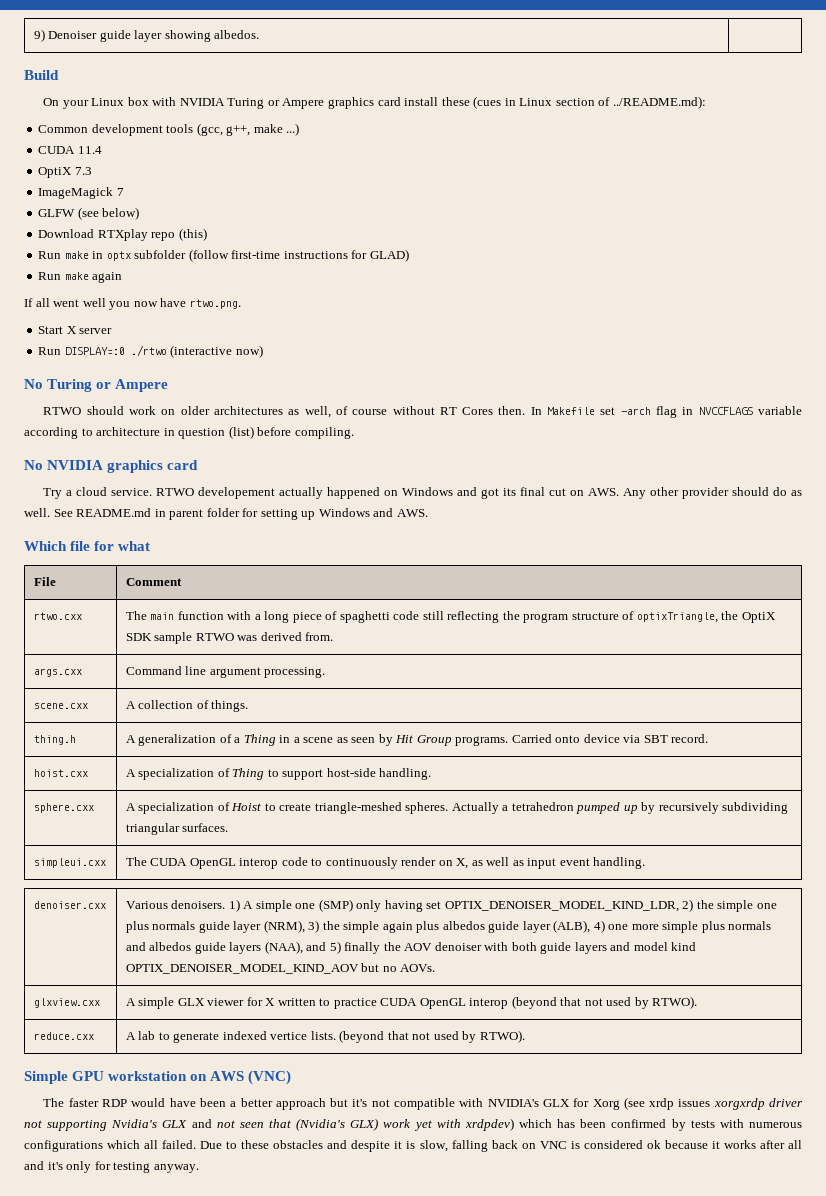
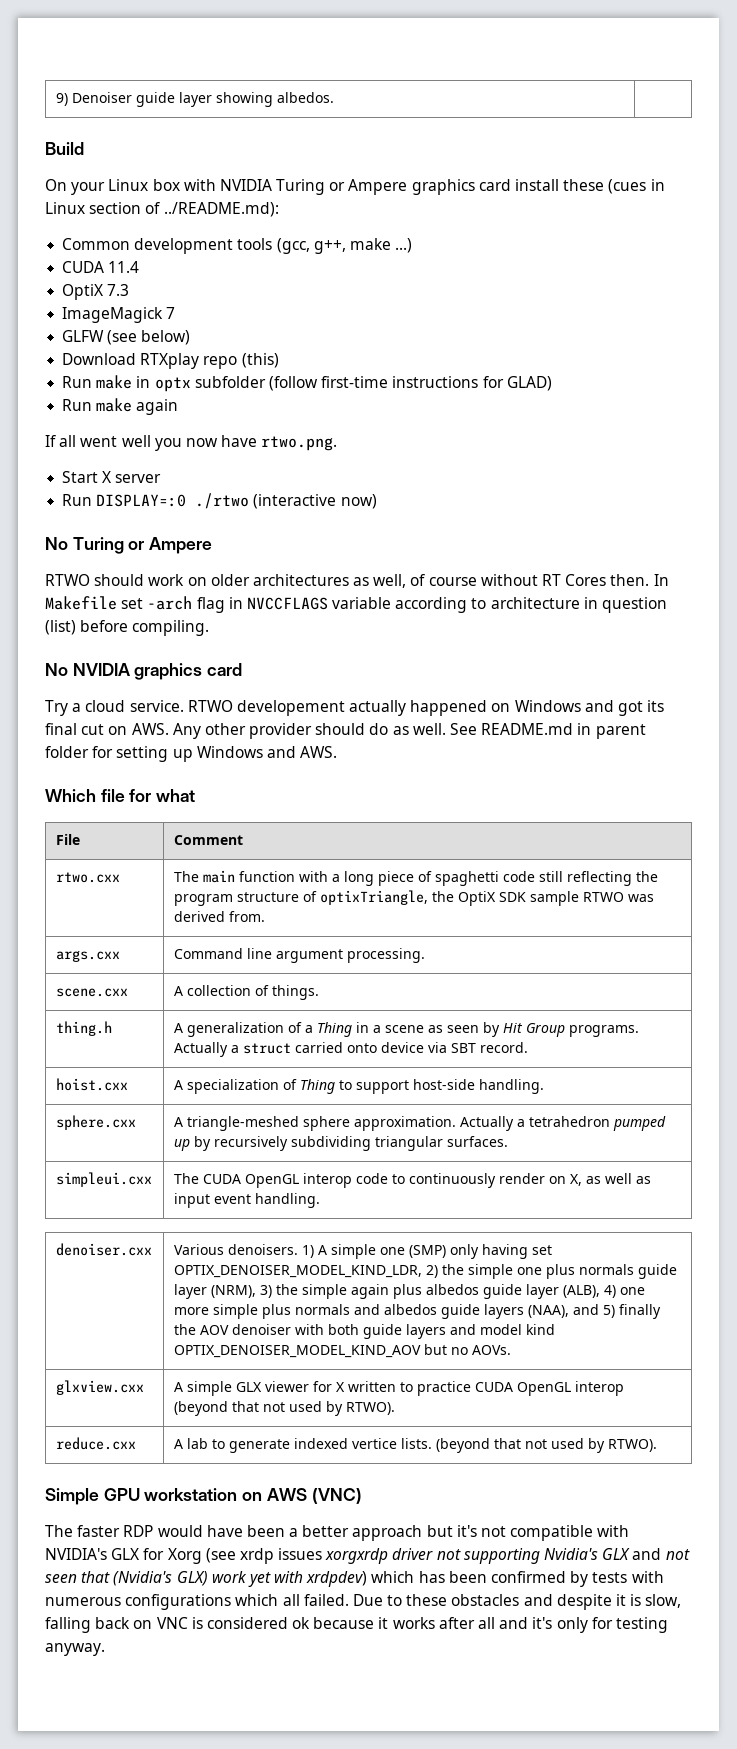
[511,734,552,743] Carried -> [173,1042,343,1057] Actually a struct carried
[138,802,449,814] specialization of Hoist to create triangle-meshed spheres. -> [186,1116,456,1131] triangle-meshed sphere approximation.

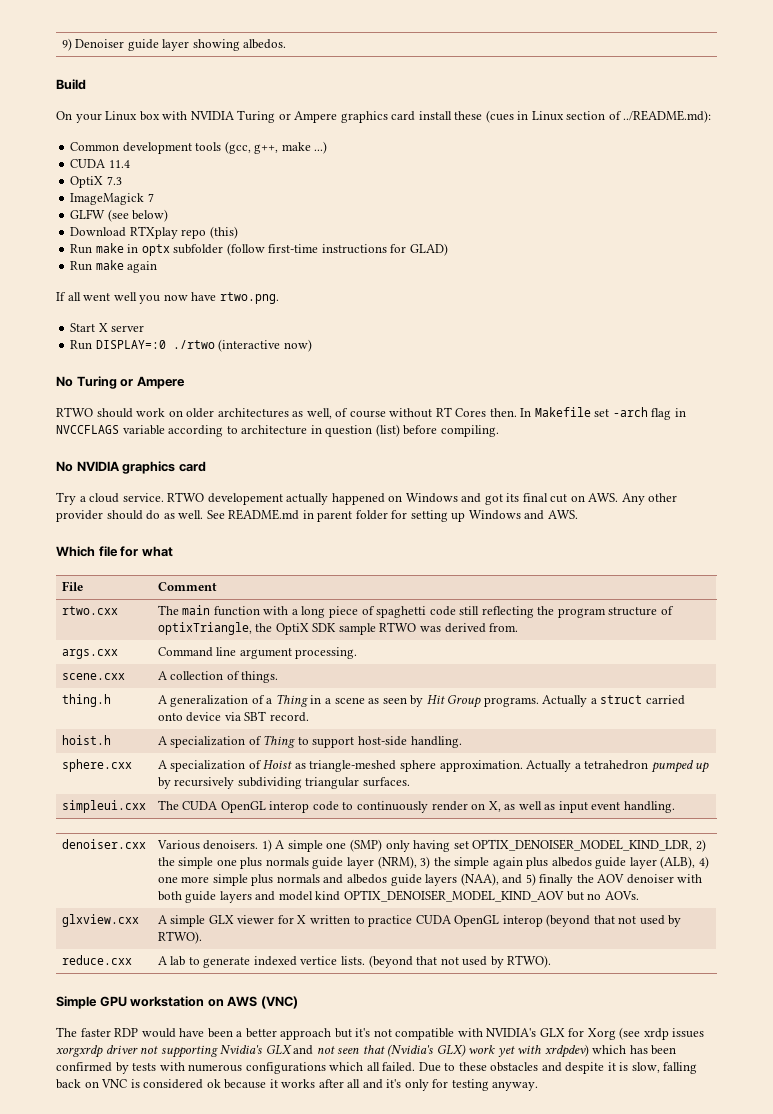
[55,1078,128,1091] hoist.cxx -> [61,735,111,745] hoist.h
(183, 1122) none -> [170,760,306,772] specialization of Hoist as

